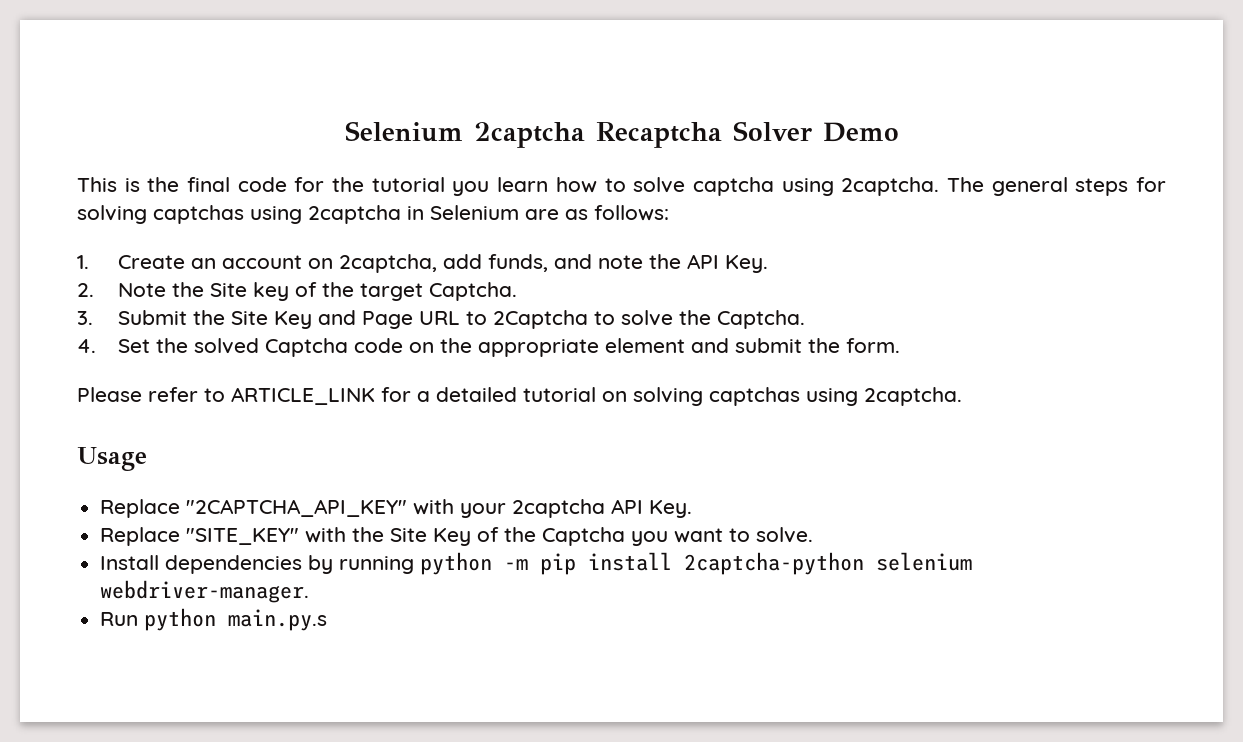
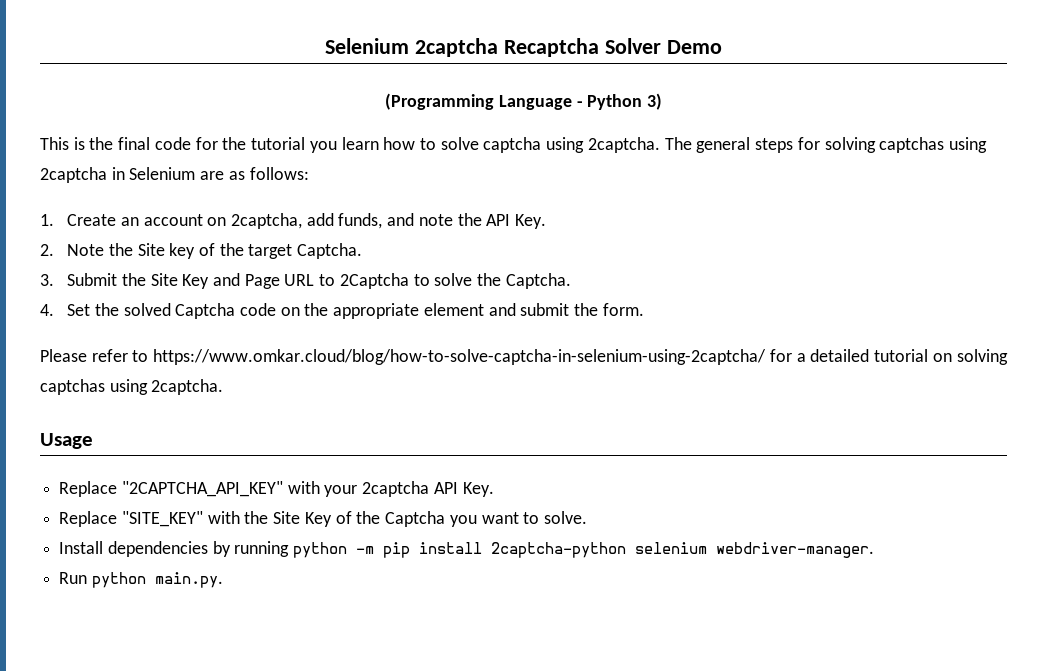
(899, 132) none -> [385,93,662,110] // (Programming Language - Python 3)
[231,387,375,405] ARTICLE_LINK -> [153,349,767,365] https://www.omkar.cloud/blog/how-to-solve-captcha-in-selenium-using-2captcha/
[228,609,328,631] main.py.s -> [154,572,223,588] main.py.

